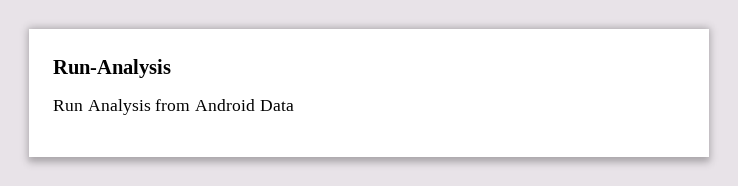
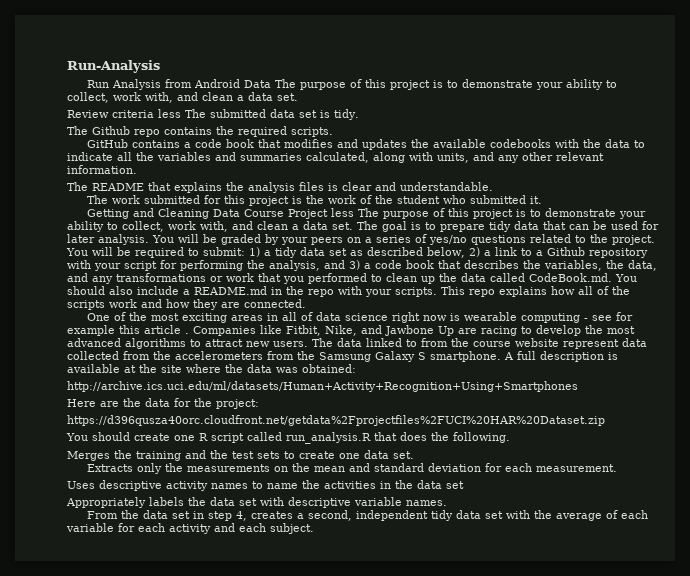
(294, 105) none -> [274,79,617,90] [67,92,298,103] [67,109,359,120] [67,126,333,137] [86,139,645,150] [67,152,604,163] [67,165,137,174] [67,182,493,193] [86,195,542,206] [86,208,646,219] [67,221,659,232] [67,234,655,245] [66,247,648,258] [67,260,657,271] [67,273,637,284] [67,286,630,297] [67,299,306,310] [86,312,633,323] [67,325,635,336] [67,338,647,349] [67,351,618,362] [67,364,356,373] [67,381,578,392] [67,398,259,409] [67,415,605,426] [66,432,510,444] [67,450,414,461] [86,463,617,474] [67,480,464,491] [66,497,447,508] [86,510,648,521] [66,523,314,534] The purpose of this project is to demonstrate your ability to collect, work with, and clean a data set. // Review criteria less The submitted data set is tidy. // The Github repo contains the required scripts. // GitHub contains a code book that modifies and updates the available codebooks with the data to indicate all the variables and summaries calculated, along with units, and any other relevant information. // The README that explains the analysis files is clear and understandable. // The work submitted for this project is the work of the student who submitted it. // Getting and Cleaning Data Course Project less The purpose of this project is to demonstrate your ability to collect, work with, and clean a data set. The goal is to prepare tidy data that can be used for later analysis. You will be graded by your peers on a series of yes/no questions related to the project. You will be required to submit: 1) a tidy data set as described below, 2) a link to a Github repository with your script for performing the analysis, and 3) a code book that describes the variables, the data, and any transformations or work that you performed to clean up the data called CodeBook.md. You should also include a README.md in the repo with your scripts. This repo explains how all of the scripts work and how they are connected. // One of the most exciting areas in all of data science right now is wearable computing - see for example this article . Companies like Fitbit, Nike, and Jawbone Up are racing to develop the most advanced algorithms to attract new users. The data linked to from the course website represent data collected from the accelerometers from the Samsung Galaxy S smartphone. A full description is available at the site where the data was obtained: // http://archive.ics.uci.edu/ml/datasets/Human+Activity+Recognition+Using+Smartphones // Here are the data for the project: // https://d396qusza40orc.cloudfront.net/getdata%2Fprojectfiles%2FUCI%20HAR%20Dataset.zip // You should create one R script called run_analysis.R that does the following. // Merges the training and the test sets to create one data set. // Extracts only the measurements on the mean and standard deviation for each measurement. // Uses descriptive activity names to name the activities in the data set // Appropriately labels the data set with descriptive variable names. // From the data set in step 4, creates a second, independent tidy data set with the average of each variable for each activity and each subject.

